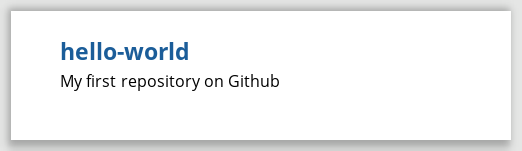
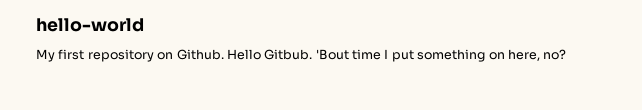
[228,74,281,87] Github -> [176,49,567,62] Github. Hello Gitbub. 'Bout time I put something on here, no?

